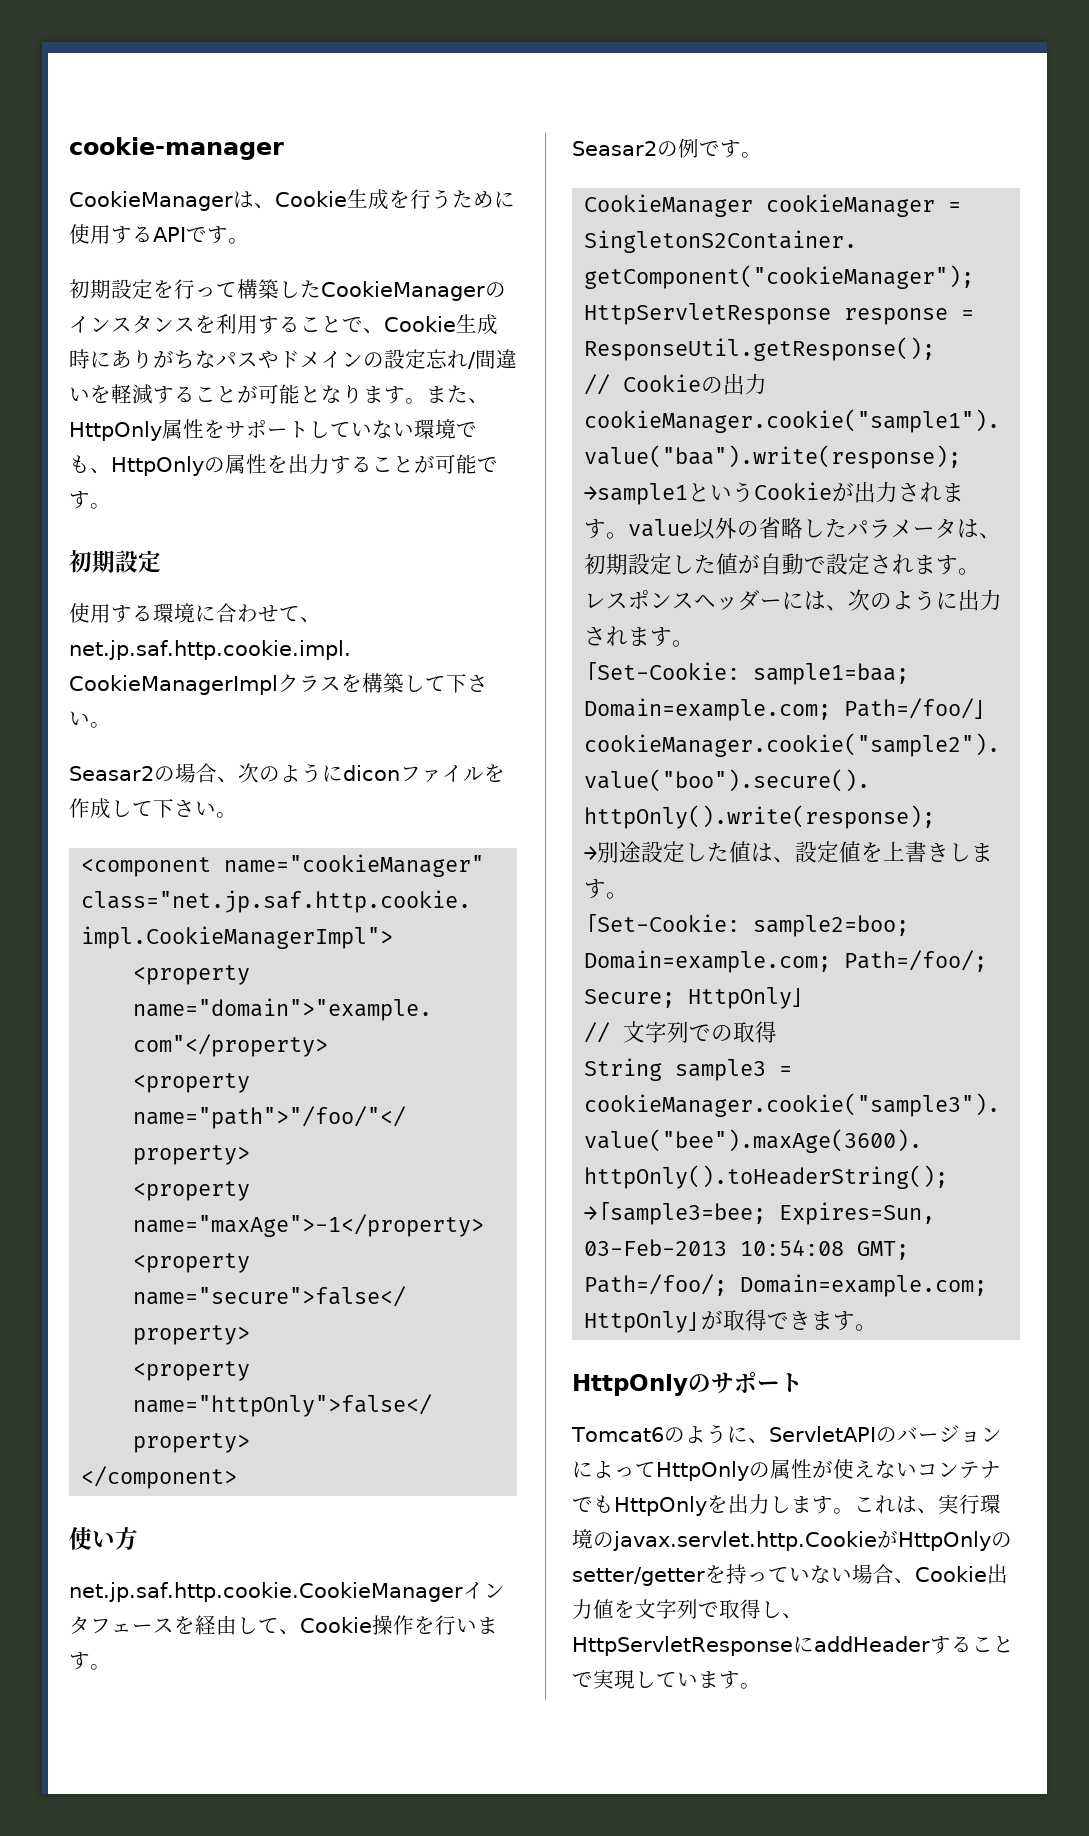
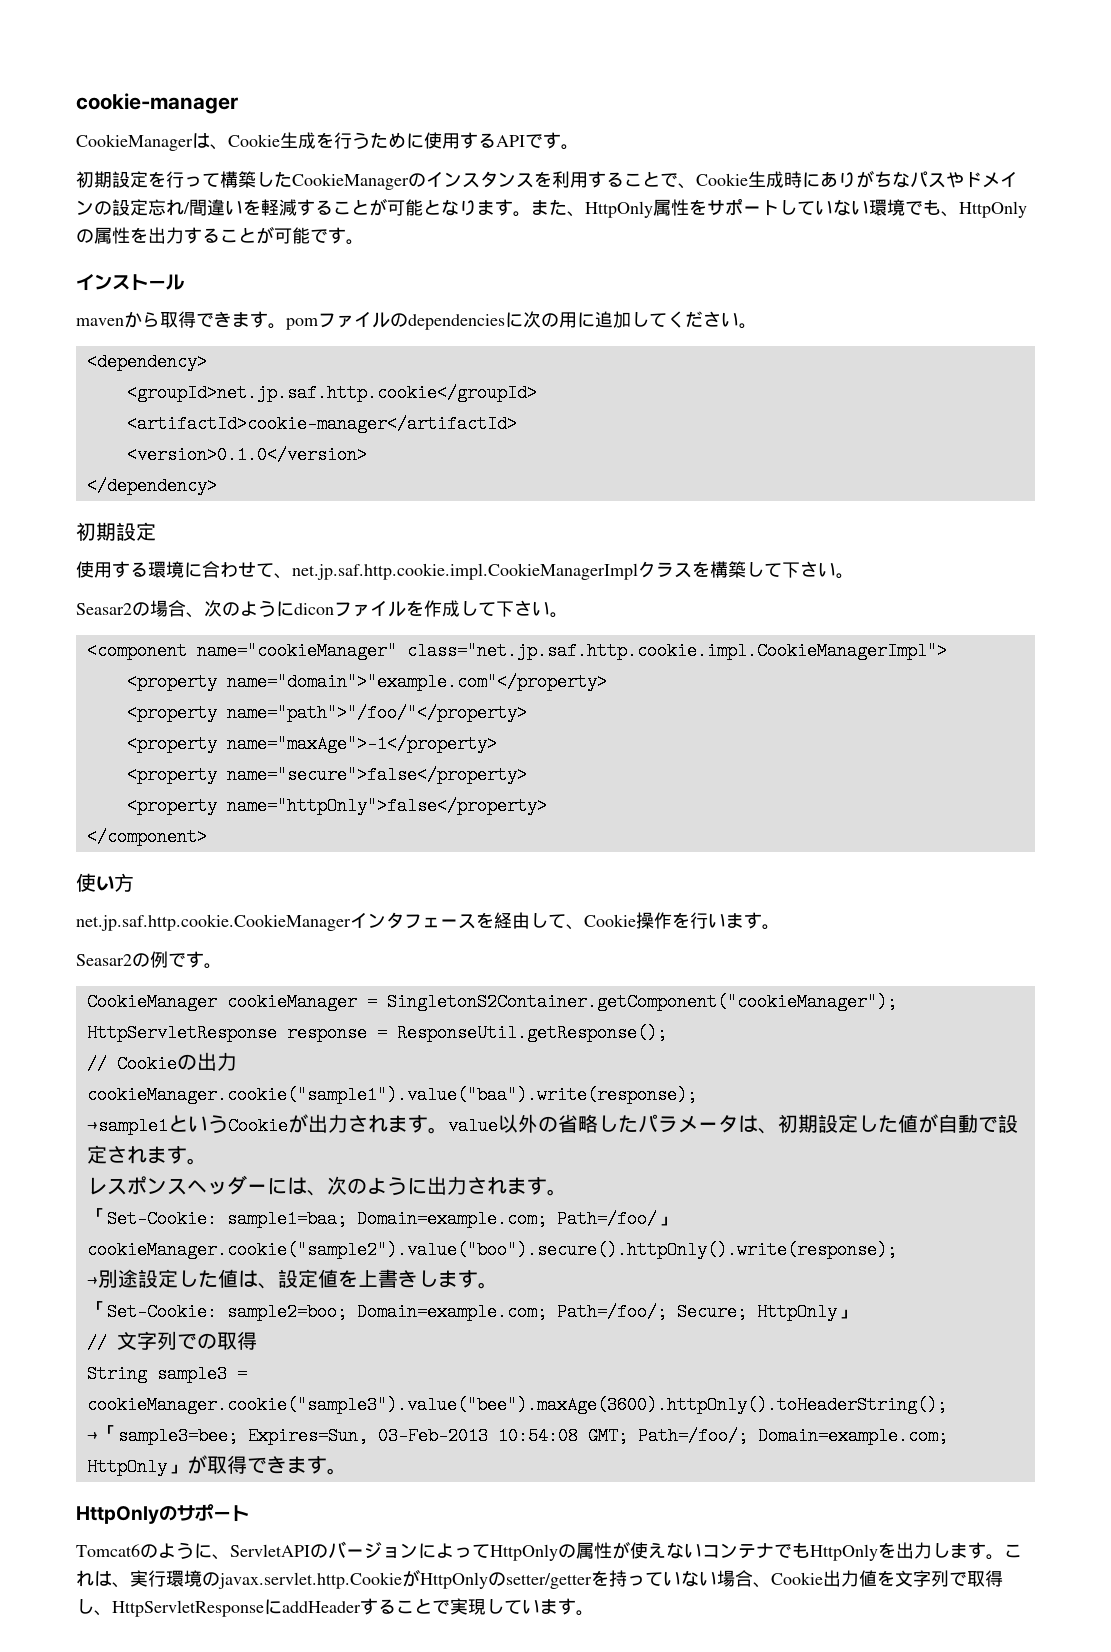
(111, 506) none -> [76,274,184,291] [76,311,757,330] [86,353,207,371] [126,384,537,402] [126,415,517,433] [126,446,367,464] [86,477,217,495] // インストール // mavenから取得できます。pomファイルのdependenciesに次の用に追加してください。 // <dependency> // <groupId>net.jp.saf.http.cookie</groupId> // <artifactId>cookie-manager</artifactId> // <version>0.1.0</version> // </dependency>

